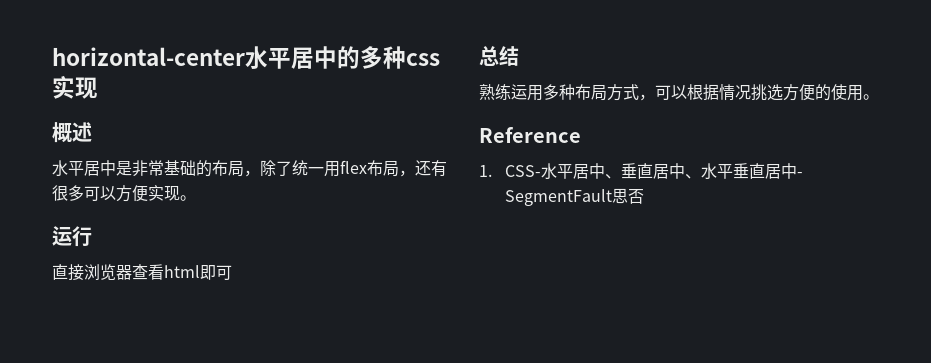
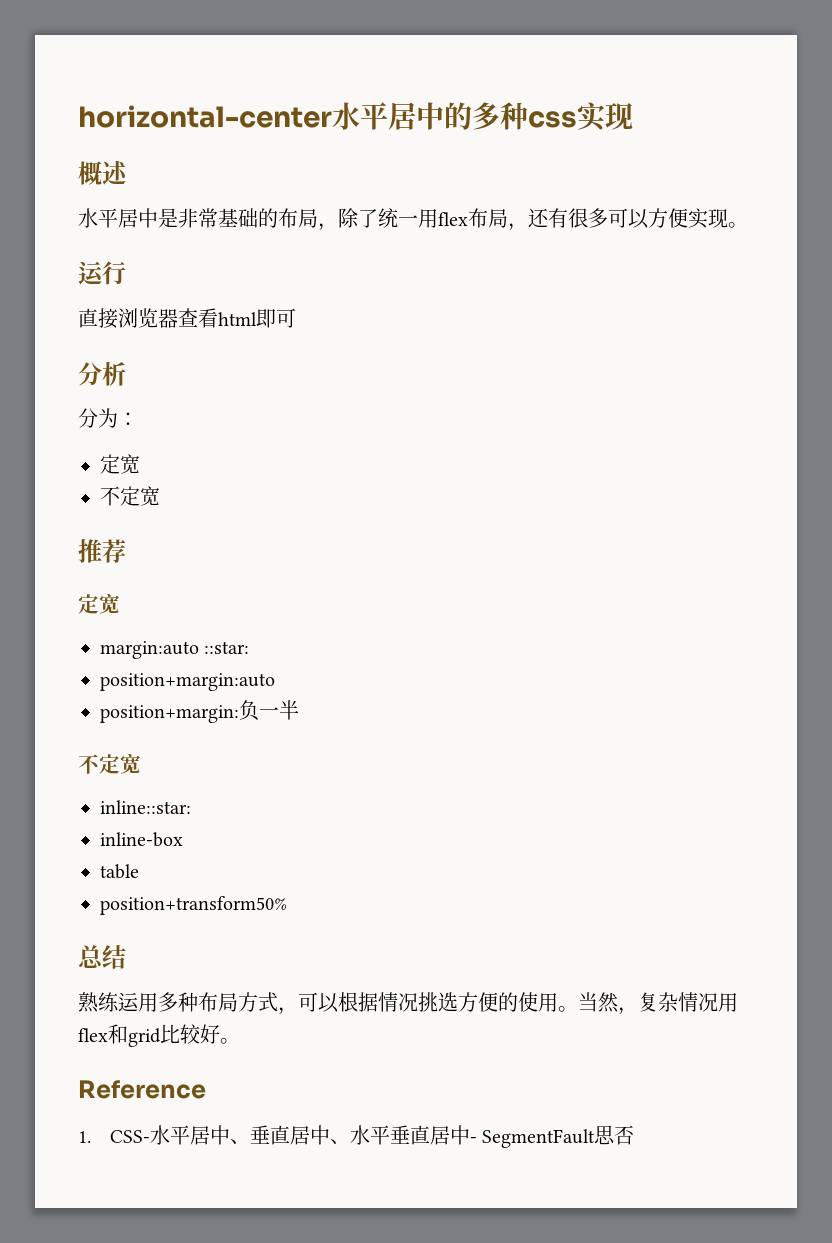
(232, 272) none -> [78,361,126,386] [78,408,138,428] [100,454,140,474] [100,486,160,506] [78,539,126,563] [78,593,120,614] [100,641,250,659] [100,673,275,691] [100,700,299,723] [78,753,141,774] [100,800,191,814] [100,832,183,847] [100,864,139,879] [100,896,287,915] // 分析 // 分为： // 定宽 // 不定宽 // 推荐 // 定宽 // margin:auto ::star: // position+margin:auto // position+margin:负一半 // 不定宽 // inline::star: // inline-box // table // position+transform50%
(879, 97) none -> [578,992,738,1015] [78,1024,240,1047] 当然，复杂情况用flex和grid比较好。

